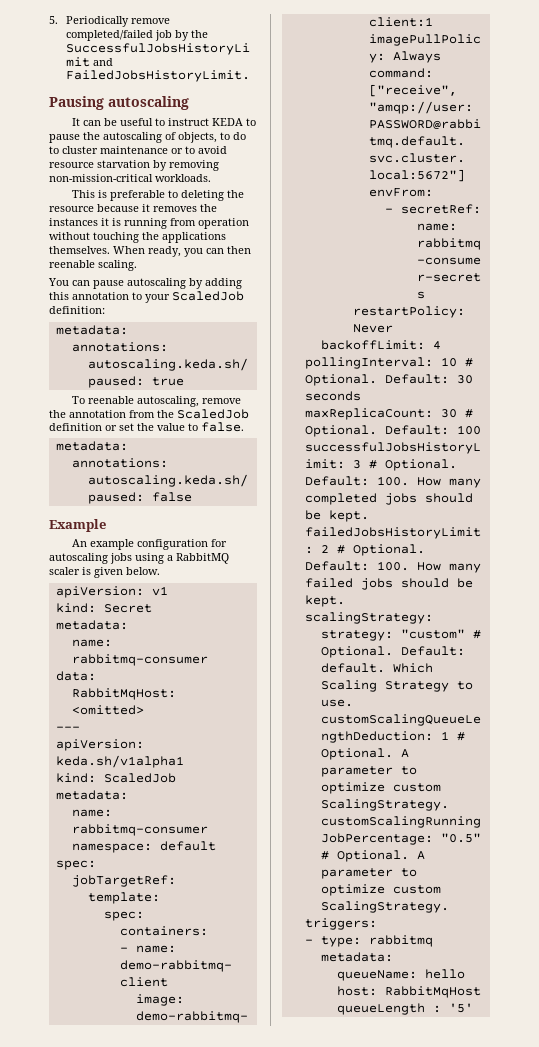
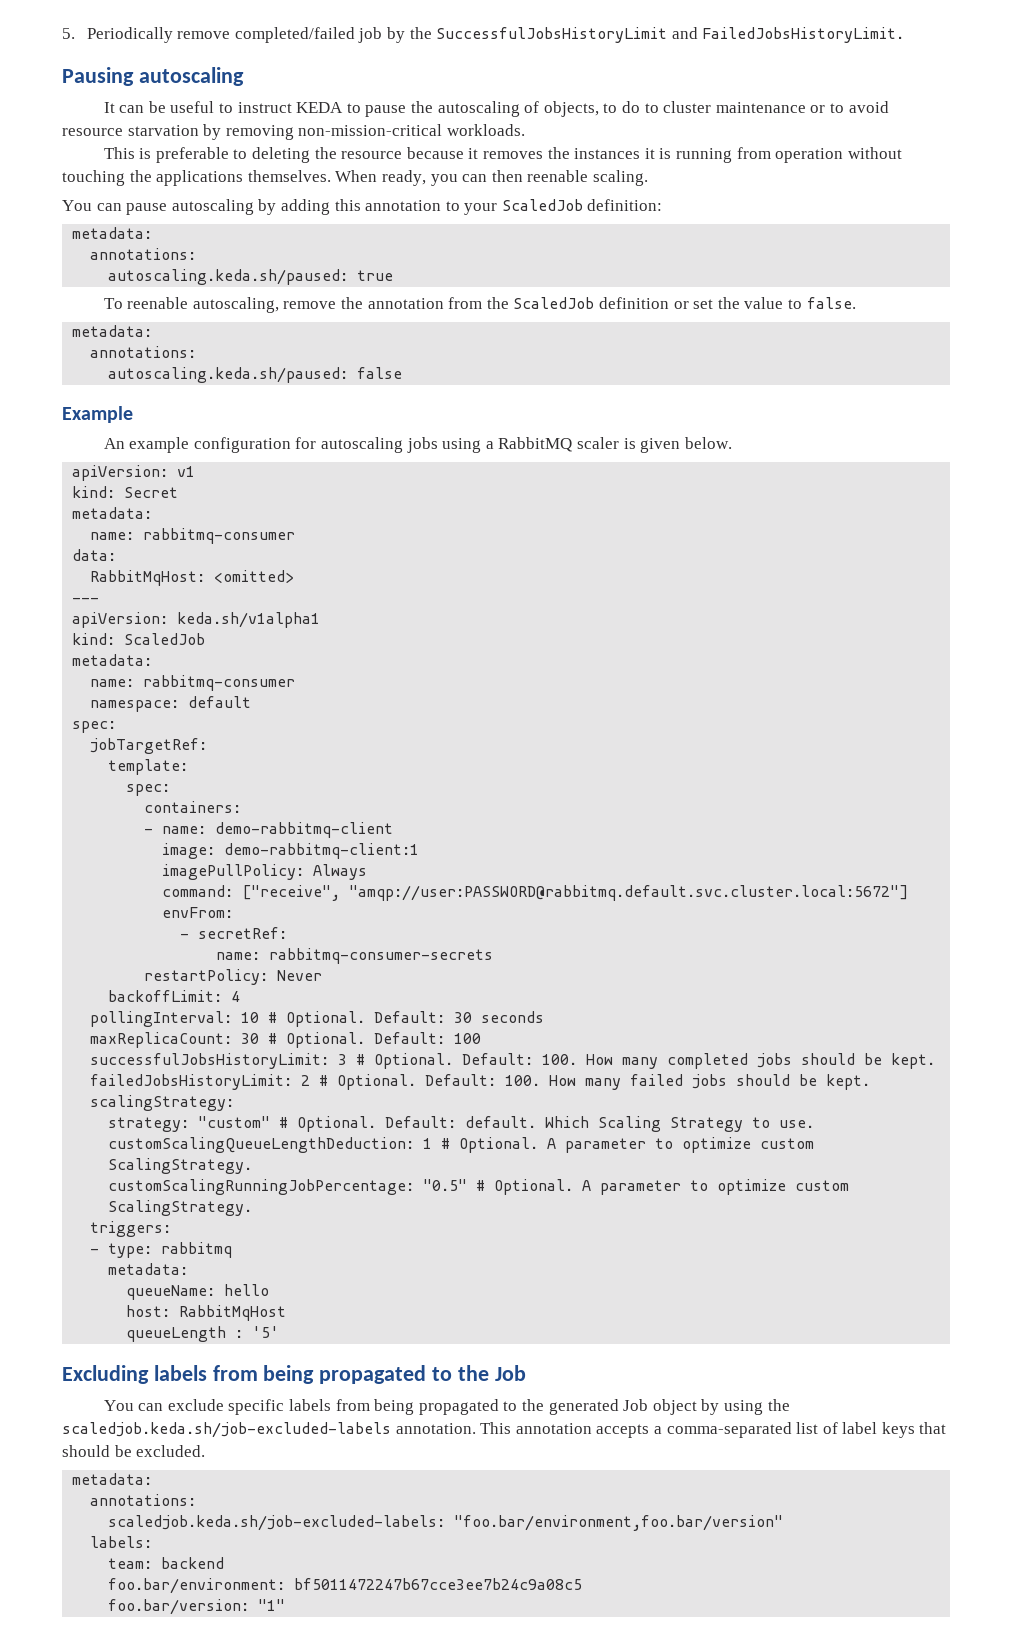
(473, 1008) none -> [62,1365,526,1384] [103,1399,790,1415] [62,1422,947,1438] [62,1445,206,1457] [72,1473,153,1485] [90,1494,197,1506] [108,1515,784,1531] [90,1536,153,1548] [108,1557,225,1569] [108,1578,583,1594] [108,1599,286,1615] // Excluding labels from being propagated to the Job // You can exclude specific labels from being propagated to the generated Job object by using the scaledjob.keda.sh/job-excluded-labels annotation. This annotation accepts a comma-separated list of label keys that should be excluded. // metadata: // annotations: // scaledjob.keda.sh/job-excluded-labels: "foo.bar/environment,foo.bar/version" // labels: // team: backend // foo.bar/environment: bf5011472247b67cce3ee7b24c9a08c5 // foo.bar/version: "1"

